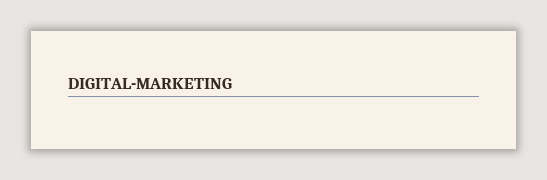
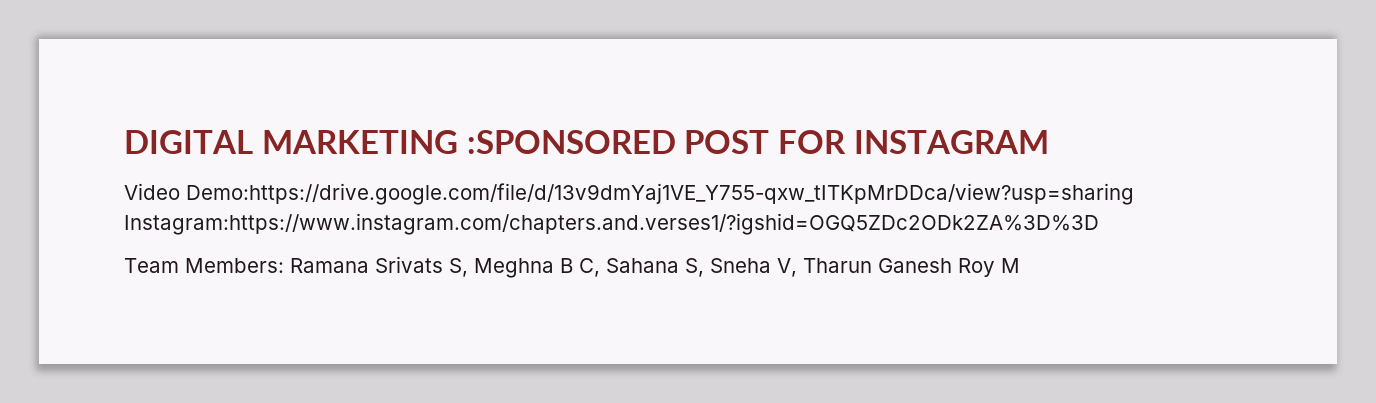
[68,78,232,89] DIGITAL-MARKETING -> [124,130,1049,154] [124,183,1134,205] [124,213,1099,235] [124,256,1020,278] DIGITAL MARKETING :SPONSORED POST FOR INSTAGRAM // Video Demo:https://drive.google.com/file/d/13v9dmYaj1VE_Y755-qxw_tITKpMrDDca/view?usp=sharing Instagram:https://www.instagram.com/chapters.and.verses1/?igshid=OGQ5ZDc2ODk2ZA%3D%3D // Team Members: Ramana Srivats S, Meghna B C, Sahana S, Sneha V, Tharun Ganesh Roy M

